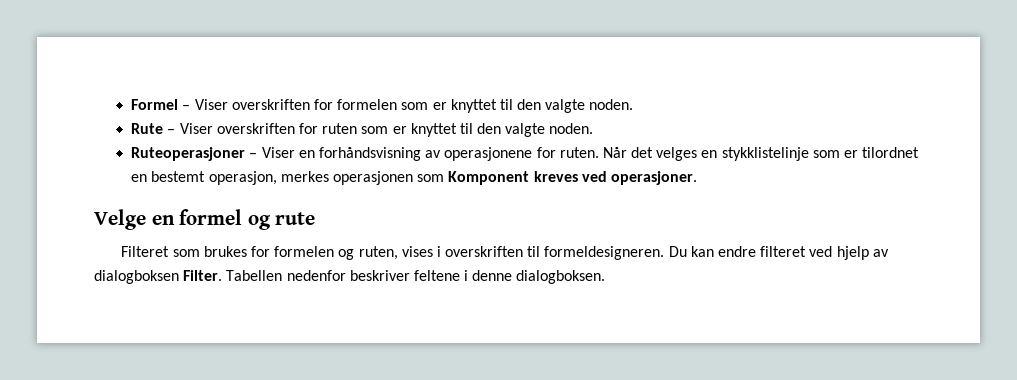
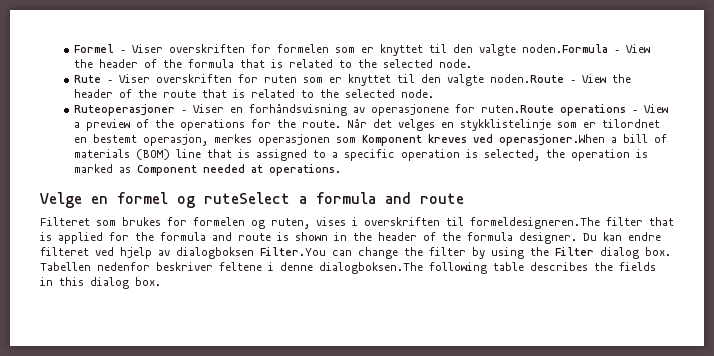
[589,99,634,110] noden. -> [521,44,650,53] [73,59,472,68] noden.Formula – View the header of the formula that is related to the selected node.
[549,123,594,134] noden. -> [489,74,631,83] [73,89,434,98] noden.Route – View the header of the route that is related to the selected node.
[559,147,599,158] ruten. -> [480,104,668,116] [73,119,341,131] ruten.Route operations – View a preview of the operations for the route.
[610,171,697,185] operasjoner. -> [498,134,667,146] [73,149,648,161] [73,164,341,176] operasjoner.When a bill of materials (BOM) line that is assigned to a specific operation is selected, the operation is marked as Component needed at operations.
[275,212,316,225] rute -> [204,192,464,204] ruteSelect a formula and route
[544,246,665,260] formeldesigneren. -> [470,217,674,229] [40,232,577,244] formeldesigneren.The filter that is applied for the formula and route is shown in the header of the formula designer.
[183,270,223,281] Filter. -> [260,247,671,259] Filter.You can change the filter by using the Filter dialog box.
[516,270,606,284] dialogboksen. -> [319,262,656,274] [40,277,161,289] dialogboksen.The following table describes the fields in this dialog box.

